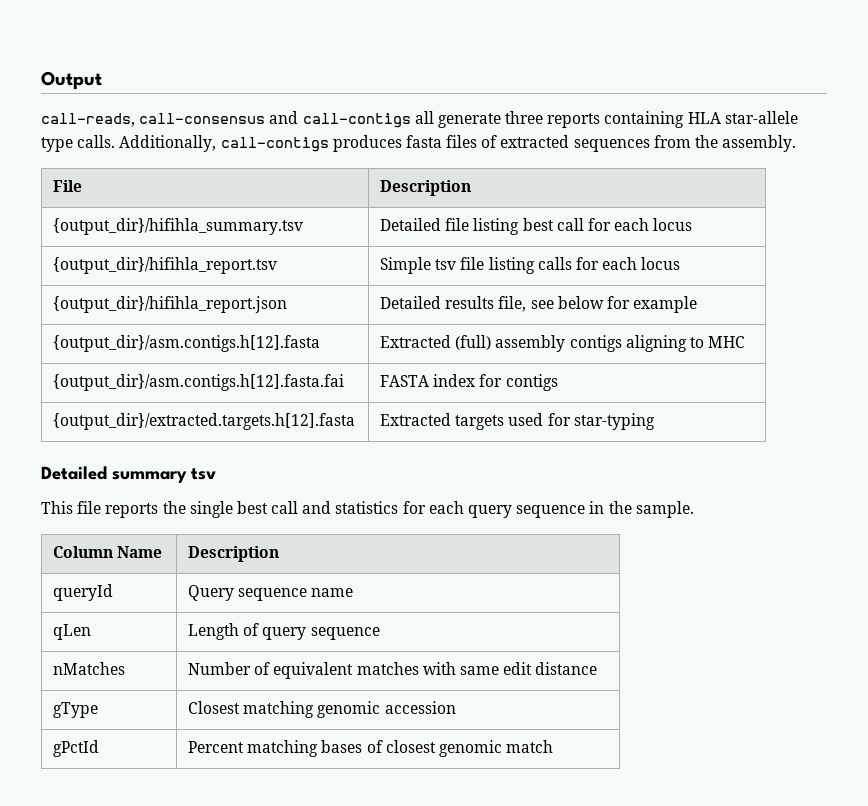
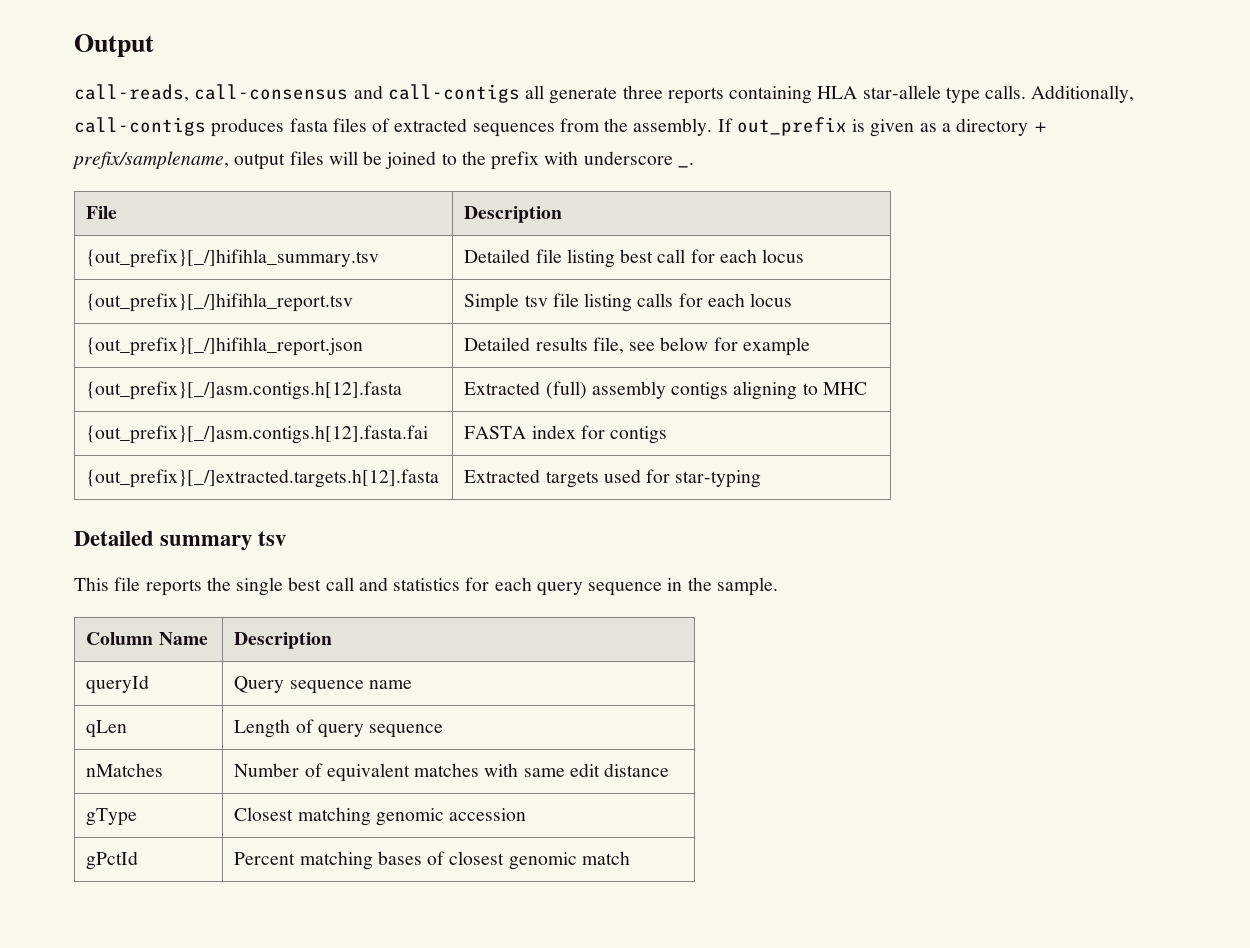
(797, 143) none -> [717,117,1047,137] [72,151,694,170] If out_prefix is given as a directory + prefix/samplename, output files will be joined to the prefix with underscore _.
[53,218,304,235] {output_dir}/hifihla_summary.tsv -> [86,249,380,268] {out_prefix}[_/]hifihla_summary.tsv
[53,257,278,274] {output_dir}/hifihla_report.tsv -> [86,293,354,312] {out_prefix}[_/]hifihla_report.tsv
[53,296,288,313] {output_dir}/hifihla_report.json -> [86,337,364,356] {out_prefix}[_/]hifihla_report.json
[53,335,321,352] {output_dir}/asm.contigs.h[12].fasta -> [86,381,403,400] {out_prefix}[_/]asm.contigs.h[12].fasta
[53,374,345,391] {output_dir}/asm.contigs.h[12].fasta.fai -> [86,425,429,444] {out_prefix}[_/]asm.contigs.h[12].fasta.fai
[53,413,356,430] {output_dir}/extracted.targets.h[12].fasta -> [86,469,440,488] {out_prefix}[_/]extracted.targets.h[12].fasta

